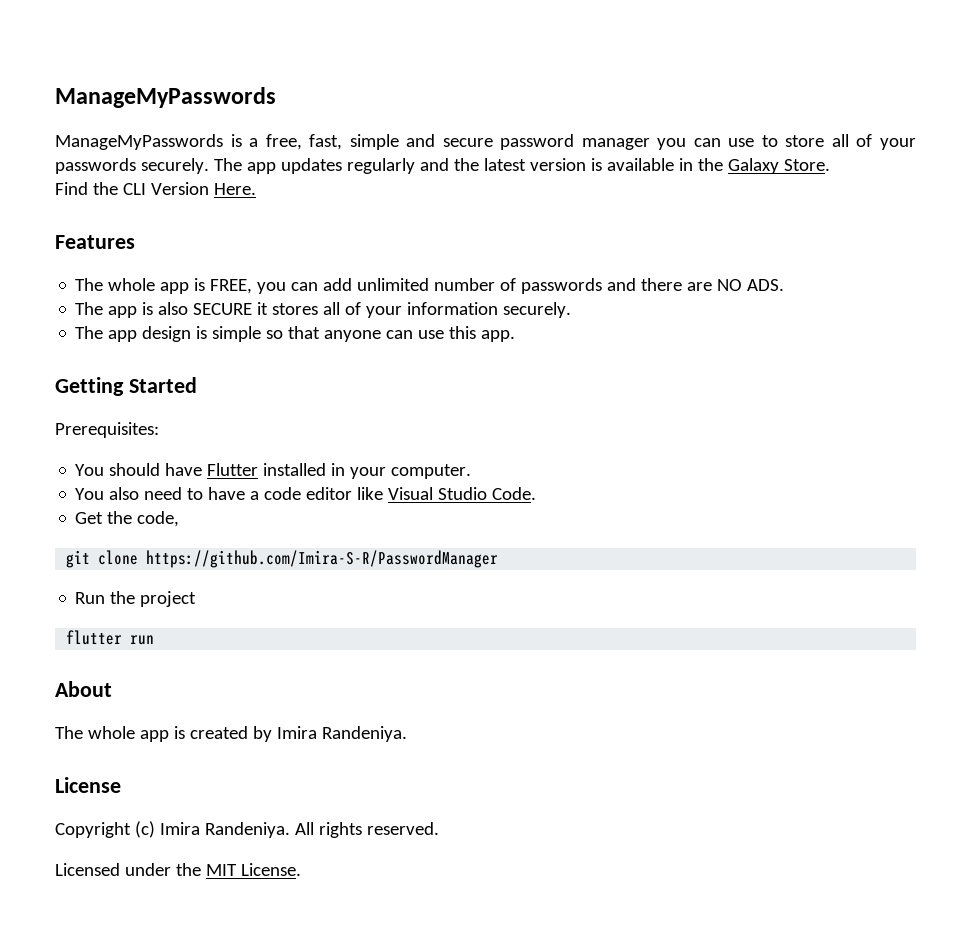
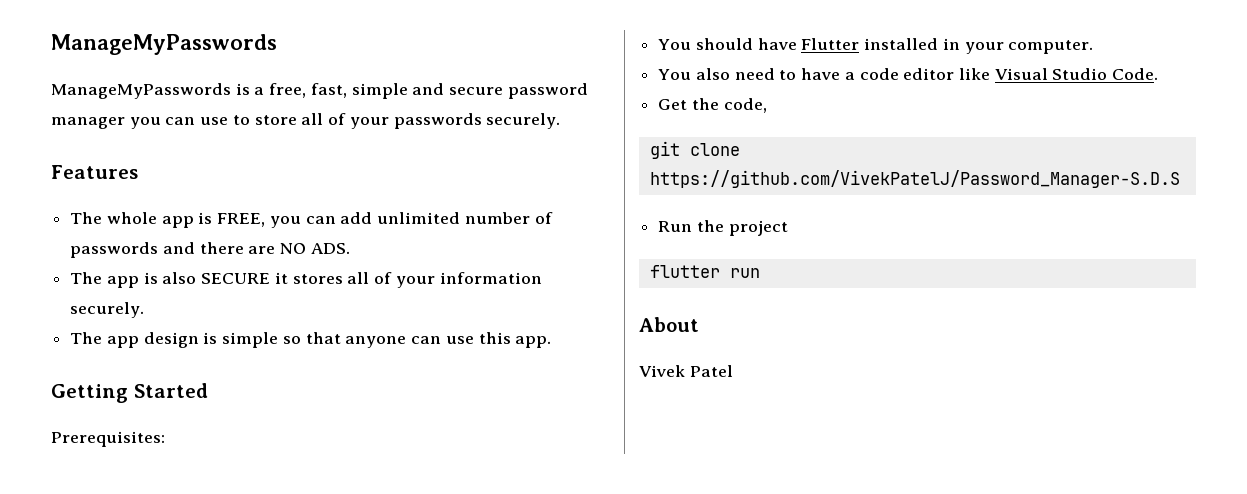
[213,158,830,174] [55,182,256,195] The app updates regularly and the latest version is available in the Galaxy Store. // Find the CLI Version Here. -> (561, 121) none
[146,550,499,568] https://github.com/Imira-S-R/PasswordManager -> [649,170,1180,188] https://github.com/VivekPatelJ/Password_Manager-S.D.S
[55,726,407,742] [55,777,121,793] [55,821,439,838] [55,863,301,876] The whole app is created by Imira Randeniya. // License // Copyright (c) Imira Randeniya. All rights reserved. // Licensed under the MIT License. -> [639,365,733,377] Vivek Patel

